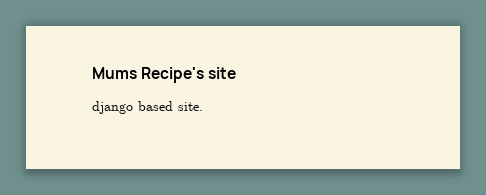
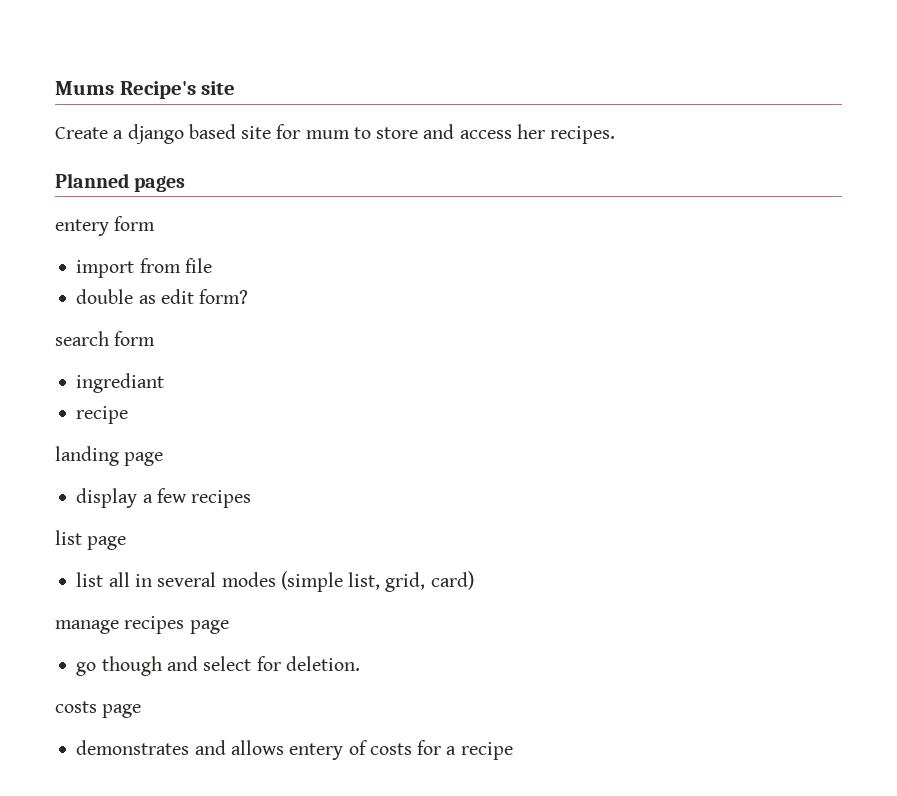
[92,101,203,114] django based site. -> [55,124,616,144] [55,173,186,192] [55,216,156,236] [76,258,212,278] [76,289,249,304] [55,331,156,346] [76,373,165,393] [76,406,129,424] [55,446,164,466] [76,488,252,508] [55,530,127,550] [76,571,474,592] [55,616,229,634] [76,656,360,676] [55,701,142,718] [76,740,513,760] Create a django based site for mum to store and access her recipes. // Planned pages // entery form // import from file // double as edit form? // search form // ingrediant // recipe // landing page // display a few recipes // list page // list all in several modes (simple list, grid, card) // manage recipes page // go though and select for deletion. // costs page // demonstrates and allows entery of costs for a recipe

